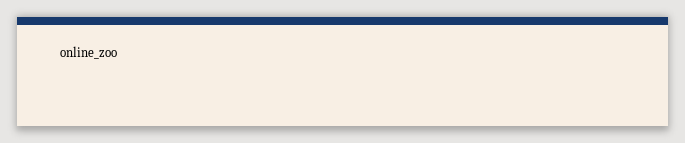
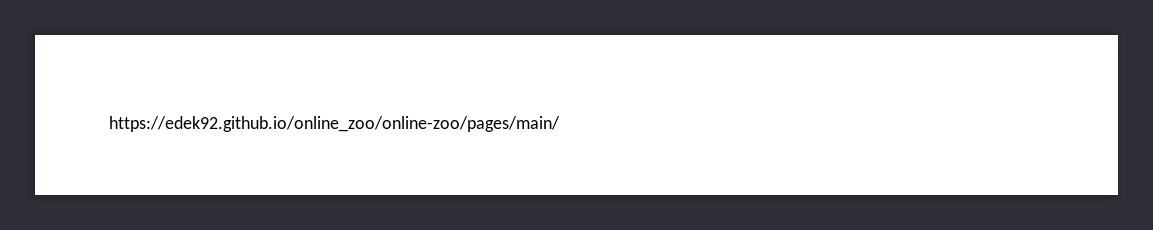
[60,46,117,59] online_zoo -> [109,116,560,132] https://edek92.github.io/online_zoo/online-zoo/pages/main/

